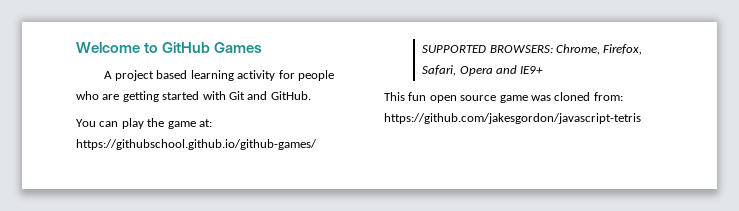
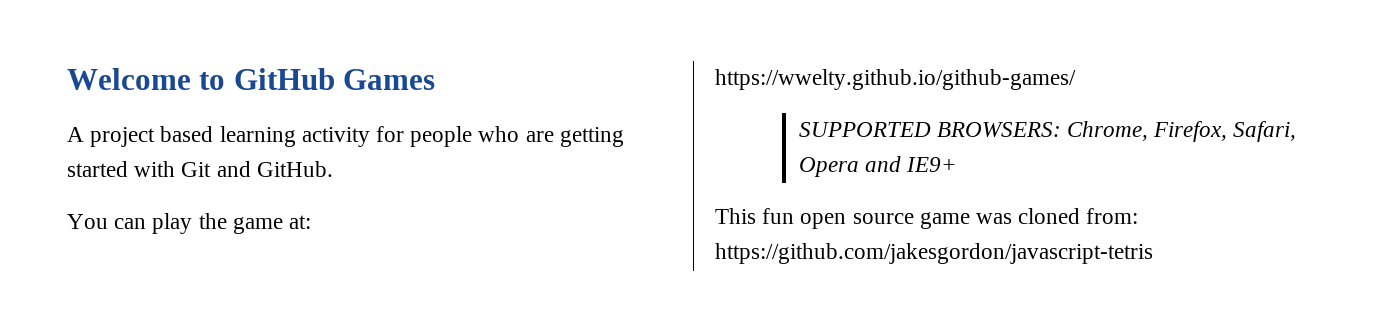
[76,139,317,150] https://githubschool.github.io/github-games/ -> [715,69,1076,90] https://wwelty.github.io/github-games/

